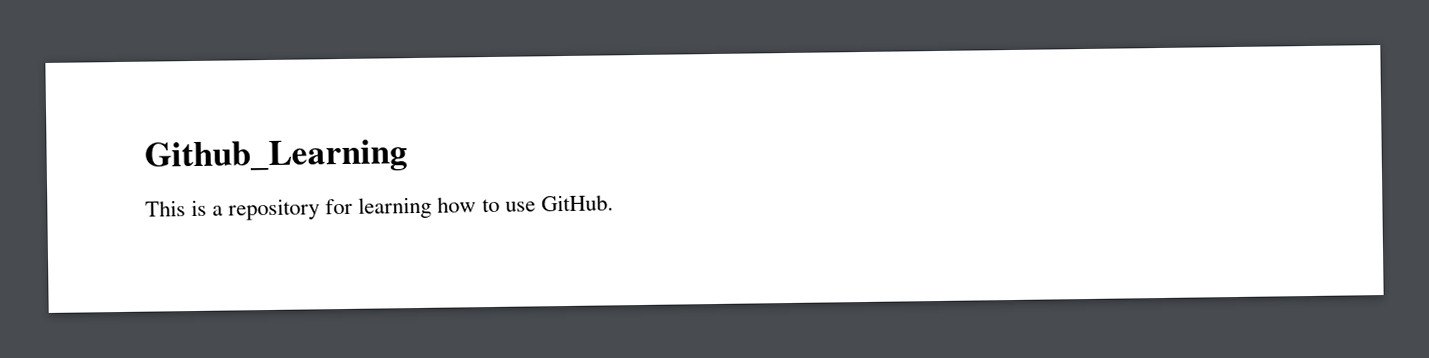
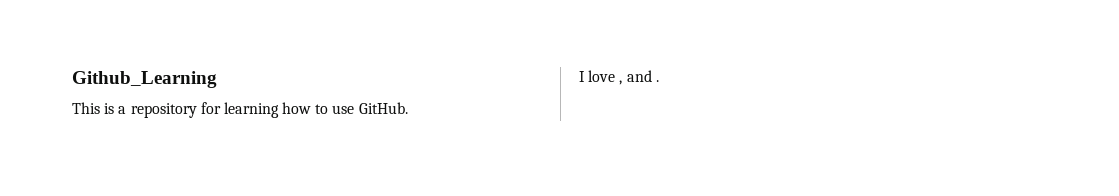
(614, 203) none -> [579,70,659,85] // I love , and .

